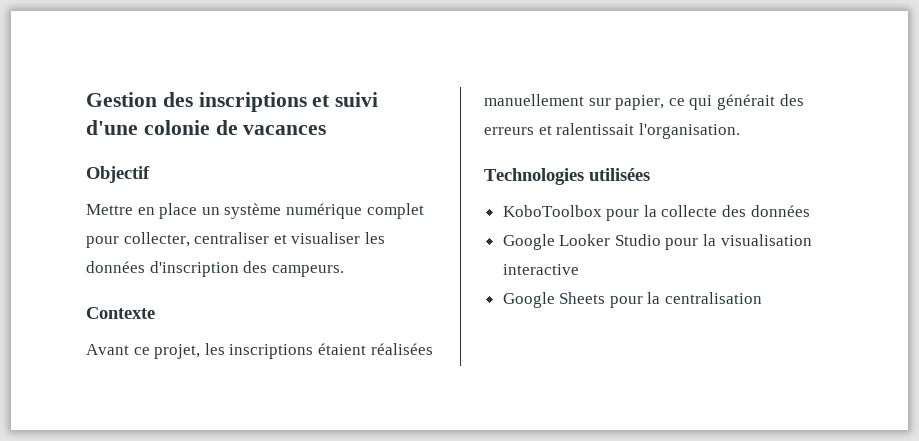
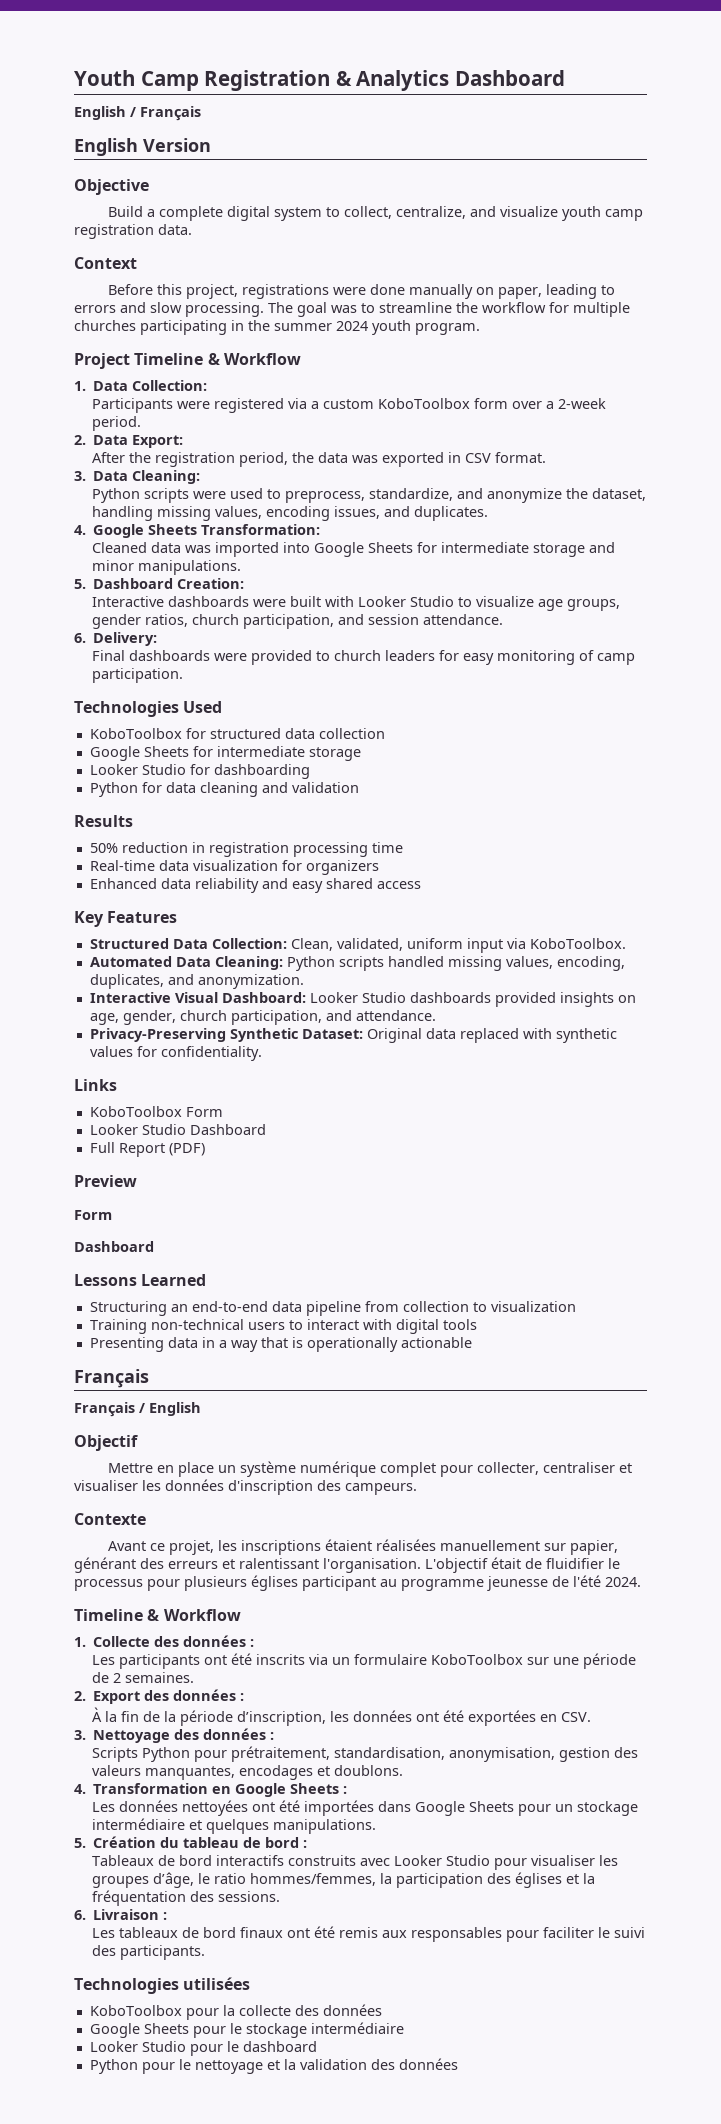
[86,92,379,112] [86,120,327,135] Gestion des inscriptions et suivi d'une colonie de vacances -> [74,70,565,91] [74,106,201,121] [74,138,211,156] [74,179,149,195] [108,206,644,221] [74,224,192,239] [74,257,137,269] [108,284,616,299] [74,302,630,317] [74,320,480,335] [74,353,301,369] [74,380,208,391] [91,398,606,413] [91,416,141,431] [74,435,184,448] [91,452,546,467] [74,470,201,484] [91,488,646,503] [91,506,488,521] [74,524,321,538] [91,542,615,557] [91,560,241,575] [74,578,245,589] [91,596,620,611] [91,614,503,629] [74,632,158,646] [91,650,635,665] [91,668,183,683] [74,701,223,717] [89,728,385,739] [89,746,361,761] [89,764,310,779] [89,782,359,797] [74,815,133,827] [89,842,403,857] [89,860,379,875] [89,878,421,893] [74,911,178,927] [89,938,626,953] [89,956,625,971] [89,974,304,989] [89,992,636,1007] [89,1010,436,1025] [89,1028,617,1043] [89,1046,262,1061] [74,1079,117,1091] [89,1106,223,1117] [89,1124,266,1135] [89,1142,205,1157] [74,1175,137,1187] [74,1210,112,1220] [74,1241,154,1252] [74,1274,207,1286] [89,1301,576,1316] [89,1319,477,1334] [89,1337,472,1352] [74,1369,149,1388] [74,1402,201,1417] Youth Camp Registration & Analytics Dashboard // English / Français // English Version // Objective // Build a complete digital system to collect, centralize, and visualize youth camp registration data. // Context // Before this project, registrations were done manually on paper, leading to errors and slow processing. The goal was to streamline the workflow for multiple churches participating in the summer 2024 youth program. // Project Timeline & Workflow // 1. Data Collection: // Participants were registered via a custom KoboToolbox form over a 2-week period. // 2. Data Export: // After the registration period, the data was exported in CSV format. // 3. Data Cleaning: // Python scripts were used to preprocess, standardize, and anonymize the dataset, handling missing values, encoding issues, and duplicates. // 4. Google Sheets Transformation: // Cleaned data was imported into Google Sheets for intermediate storage and minor manipulations. // 5. Dashboard Creation: // Interactive dashboards were built with Looker Studio to visualize age groups, gender ratios, church participation, and session attendance. // 6. Delivery: // Final dashboards were provided to church leaders for easy monitoring of camp participation. // Technologies Used // KoboToolbox for structured data collection // Google Sheets for intermediate storage // Looker Studio for dashboarding // Python for data cleaning and validation // Results // 50% reduction in registration processing time // Real-time data visualization for organizers // Enhanced data reliability and easy shared access // Key Features // Structured Data Collection: Clean, validated, uniform input via KoboToolbox. // Automated Data Cleaning: Python scripts handled missing values, encoding, duplicates, and anonymization. // Interactive Visual Dashboard: Looker Studio dashboards provided insights on age, gender, church participation, and attendance. // Privacy-Preserving Synthetic Dataset: Original data replaced with synthetic values for confidentiality. // Links // KoboToolbox Form // Looker Studio Dashboard // Full Report (PDF) // Preview // Form // Dashboard // Lessons Learned // Structuring an end-to-end data pipeline from collection to visualization // Training non-technical users to interact with digital tools // Presenting data in a way that is operationally actionable // Français // Français / English
[668,94,775,110] ce qui générait -> [74,1557,136,1573] générant
[556,123,635,135] ralentissait -> [239,1558,319,1569] ralentissant
(740, 131) none -> [425,1557,620,1573] [74,1575,641,1591] [74,1609,241,1621] [74,1635,255,1647] [91,1653,636,1669] [91,1672,194,1683] [74,1689,245,1704] [91,1707,591,1726] [74,1728,275,1743] [91,1746,638,1762] [91,1765,403,1780] [74,1783,348,1797] [91,1800,638,1816] [91,1818,376,1834] [74,1836,308,1848] [91,1855,618,1870] [91,1872,595,1888] [91,1890,280,1906] [74,1909,168,1920] [91,1926,645,1942] [91,1945,205,1960] L'objectif était de fluidifier le processus pour plusieurs églises participant au programme jeunesse de l'été 2024. // Timeline & Workflow // 1. Collecte des données : // Les participants ont été inscrits via un formulaire KoboToolbox sur une période de 2 semaines. // 2. Export des données : // À la fin de la période d’inscription, les données ont été exportées en CSV. // 3. Nettoyage des données : // Scripts Python pour prétraitement, standardisation, anonymisation, gestion des valeurs manquantes, encodages et doublons. // 4. Transformation en Google Sheets : // Les données nettoyées ont été importées dans Google Sheets pour un stockage intermédiaire et quelques manipulations. // 5. Création du tableau de bord : // Tableaux de bord interactifs construits avec Looker Studio pour visualiser les groupes d’âge, le ratio hommes/femmes, la participation des églises et la fréquentation des sessions. // 6. Livraison : // Les tableaux de bord finaux ont été remis aux responsables pour faciliter le suivi des participants.
[559,234,812,250] [502,264,579,275] [502,292,763,308] Looker Studio pour la visualisation interactive // Google Sheets pour la centralisation -> [143,2022,404,2038] [89,2041,317,2056] [89,2058,458,2074] Sheets pour le stockage intermédiaire // Looker Studio pour le dashboard // Python pour le nettoyage et la validation des données

